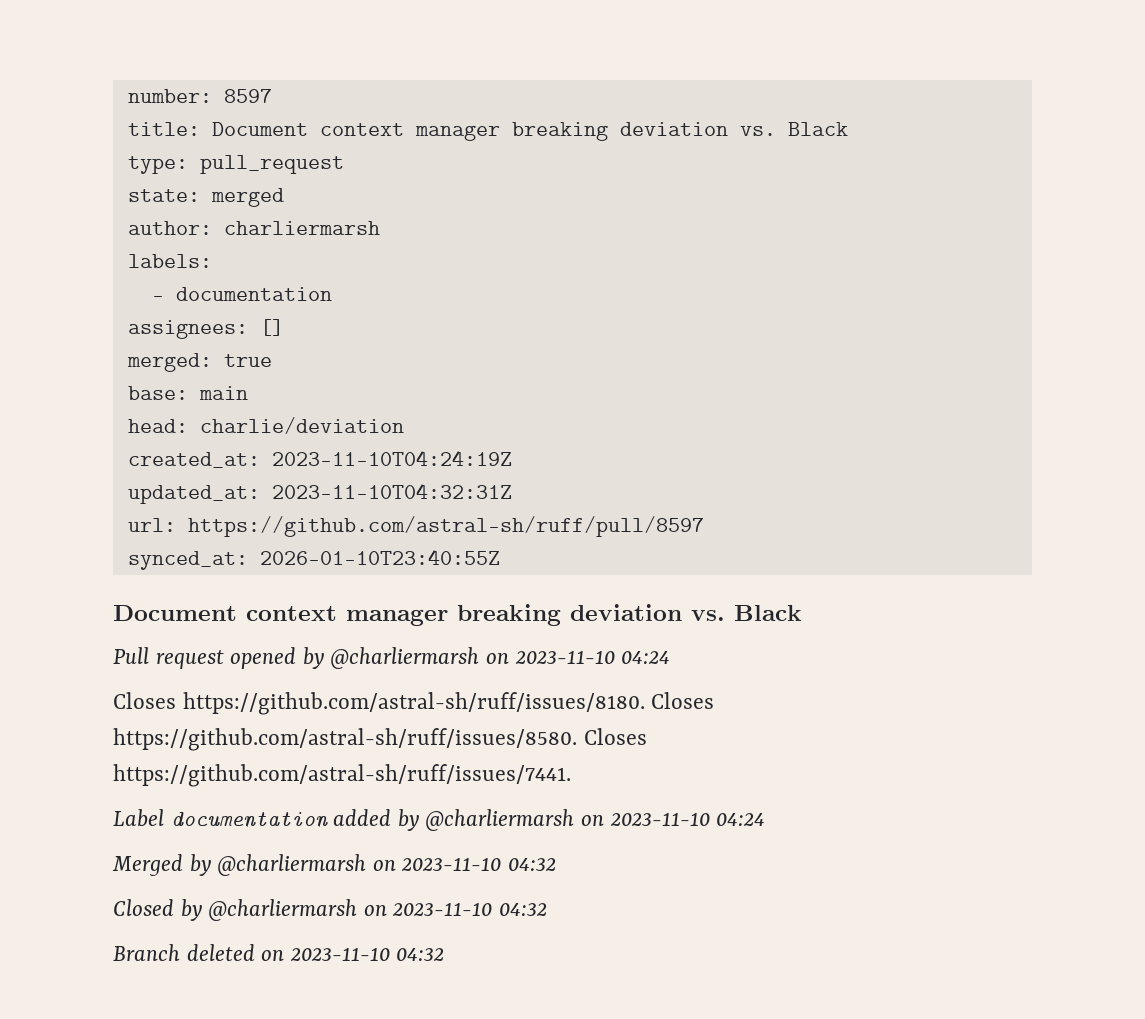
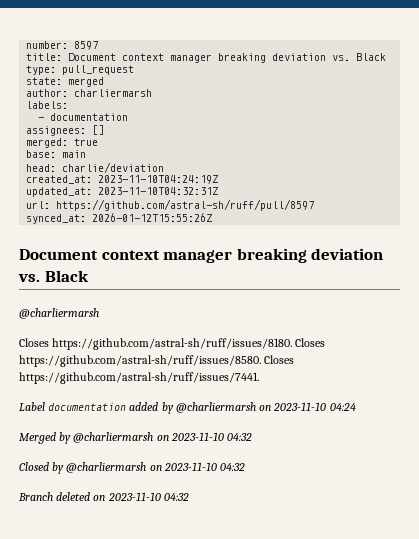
[259,549,500,565] [113,604,802,626] [113,647,671,669] 2026-01-10T23:40:55Z // Document context manager breaking deviation vs. Black // Pull request opened by @charliermarsh on 2023-11-10 04:24 -> [92,213,214,222] [19,248,384,263] [18,270,89,282] [19,308,99,319] 2026-01-12T15:55:26Z // Document context manager breaking deviation vs. Black // @charliermarsh

